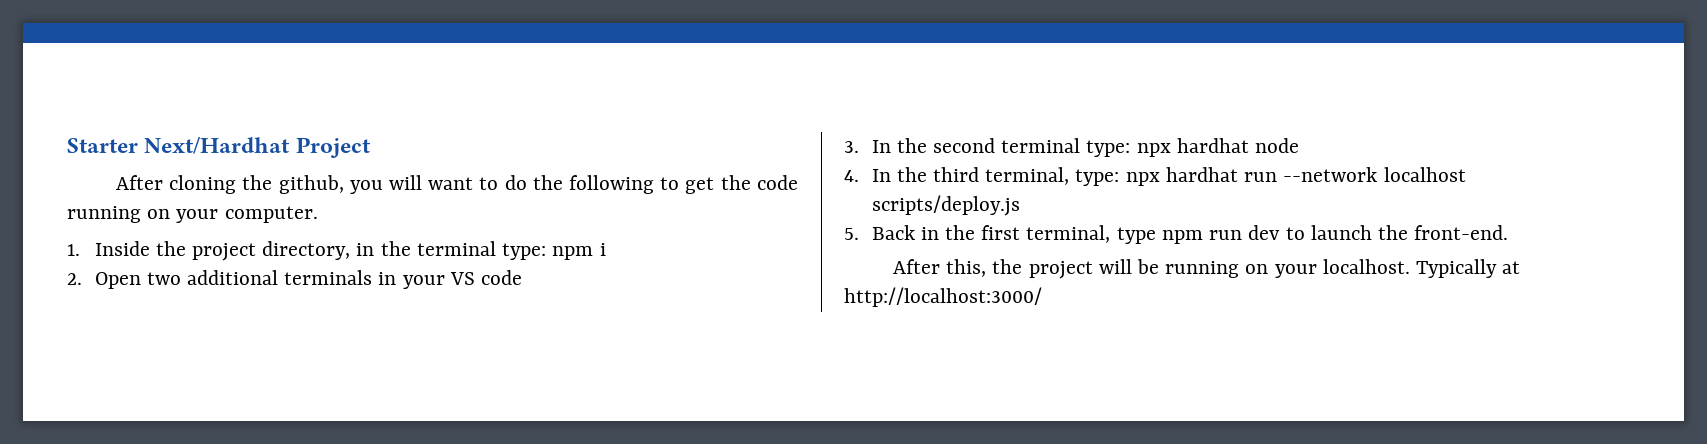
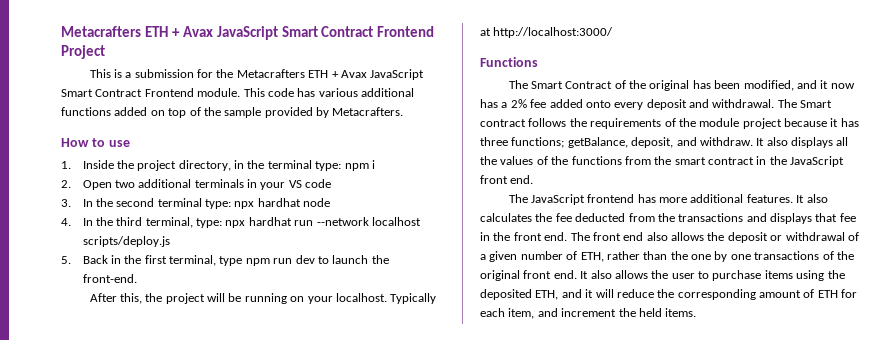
[67,136,371,158] [115,175,798,194] [67,206,318,223] Starter Next/Hardhat Project // After cloning the github, you will want to do the following to get the code running on your computer. -> [61,26,435,40] [61,45,105,59] [89,69,425,80] [61,88,414,97] [61,107,404,118] [61,138,130,147] Metacrafters ETH + Avax JavaScript Smart Contract Frontend Project // This is a submission for the Metacrafters ETH + Avax JavaScript Smart Contract Frontend module. This code has various additional functions added on top of the sample provided by Metacrafters. // How to use
(1042, 297) none -> [480,57,538,67] [508,80,855,91] [480,99,833,110] [480,118,859,129] [480,137,849,148] [480,156,845,167] [480,175,534,184] [508,194,828,205] [480,213,856,224] [480,232,859,243] [480,251,854,262] [480,270,845,281] [480,289,858,300] [480,308,697,319] // Functions // The Smart Contract of the original has been modified, and it now has a 2% fee added onto every deposit and withdrawal. The Smart contract follows the requirements of the module project because it has three functions; getBalance, deposit, and withdraw. It also displays all the values of the functions from the smart contract in the JavaScript front end. // The JavaScript frontend has more additional features. It also calculates the fee deducted from the transactions and displays that fee in the front end. The front end also allows the deposit or withdrawal of a given number of ETH, rather than the one by one transactions of the original front end. It also allows the user to purchase items using the deposited ETH, and it will reduce the corresponding amount of ETH for each item, and increment the held items.

